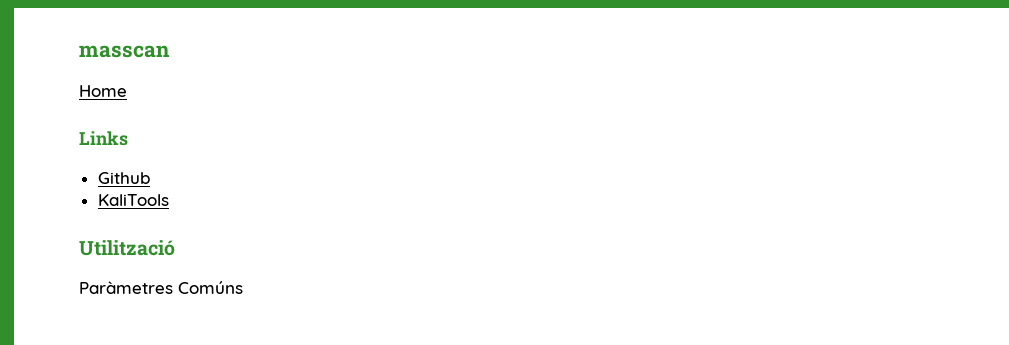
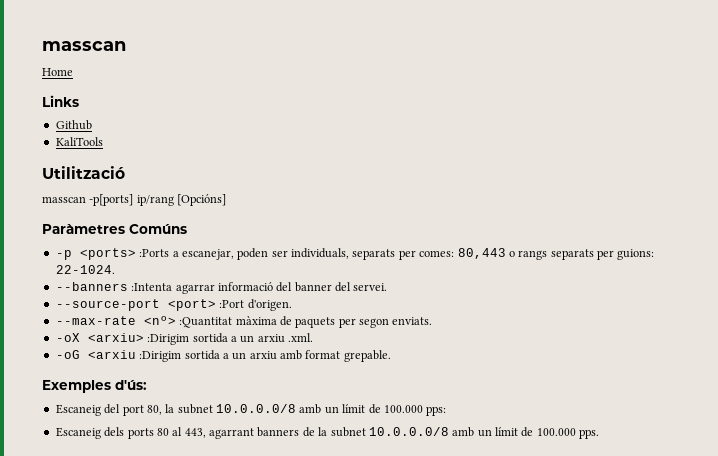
[79,281,243,294] Paràmetres Comúns -> [42,194,227,206] [42,224,187,234] [55,248,655,260] [55,265,115,274] [55,282,388,294] [55,299,292,311] [55,316,433,328] [55,333,313,345] [55,350,391,362] [42,380,147,393] [55,404,447,416] [55,427,600,439] masscan -p[ports] ip/rang [Opcións] // Paràmetres Comúns // -p <ports> :Ports a escanejar, poden ser individuals, separats per comes: 80,443 o rangs separats per guions: 22-1024. // --banners :Intenta agarrar informació del banner del servei. // --source-port <port> :Port d'origen. // --max-rate <nº> :Quantitat màxima de paquets per segon enviats. // -oX <arxiu> :Dirigim sortida a un arxiu .xml. // -oG <arxiu :Dirigim sortida a un arxiu amb format grepable. // Exemples d'ús: // Escaneig del port 80, la subnet 10.0.0.0/8 amb un límit de 100.000 pps: // Escaneig dels ports 80 al 443, agarrant banners de la subnet 10.0.0.0/8 amb un límit de 100.000 pps.

